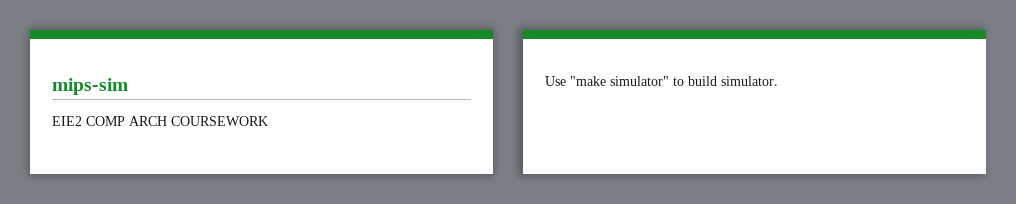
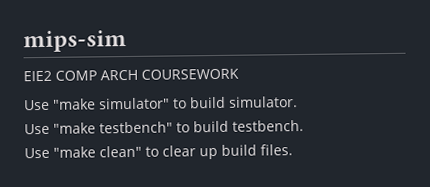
(778, 81) none -> [24,119,304,135] [24,144,293,160] // Use "make testbench" to build testbench. // Use "make clean" to clear up build files.

